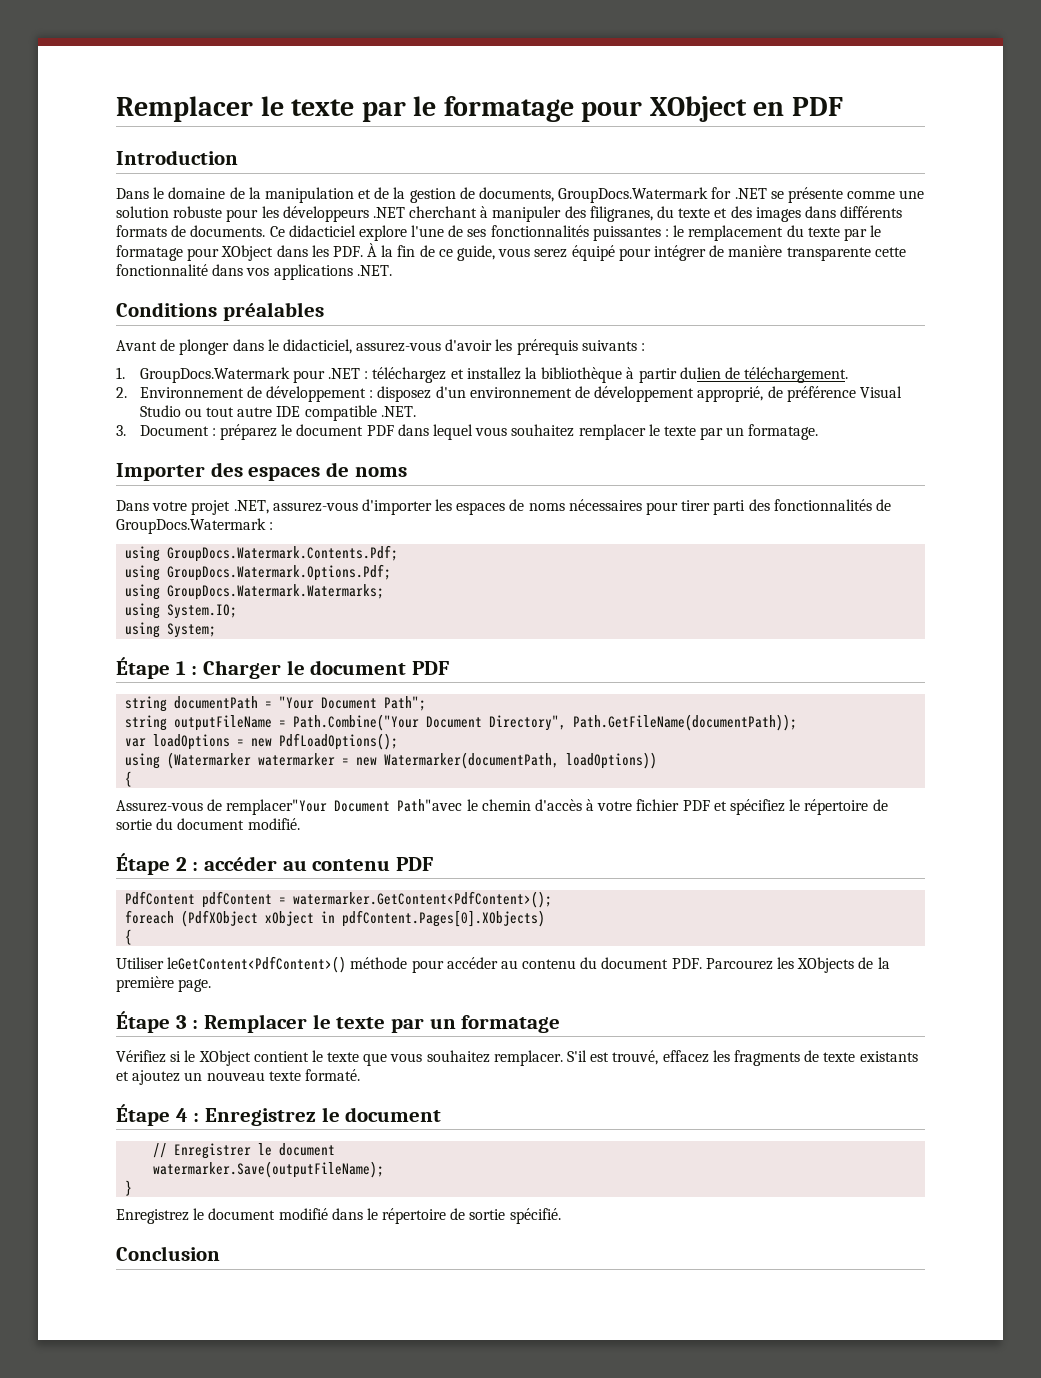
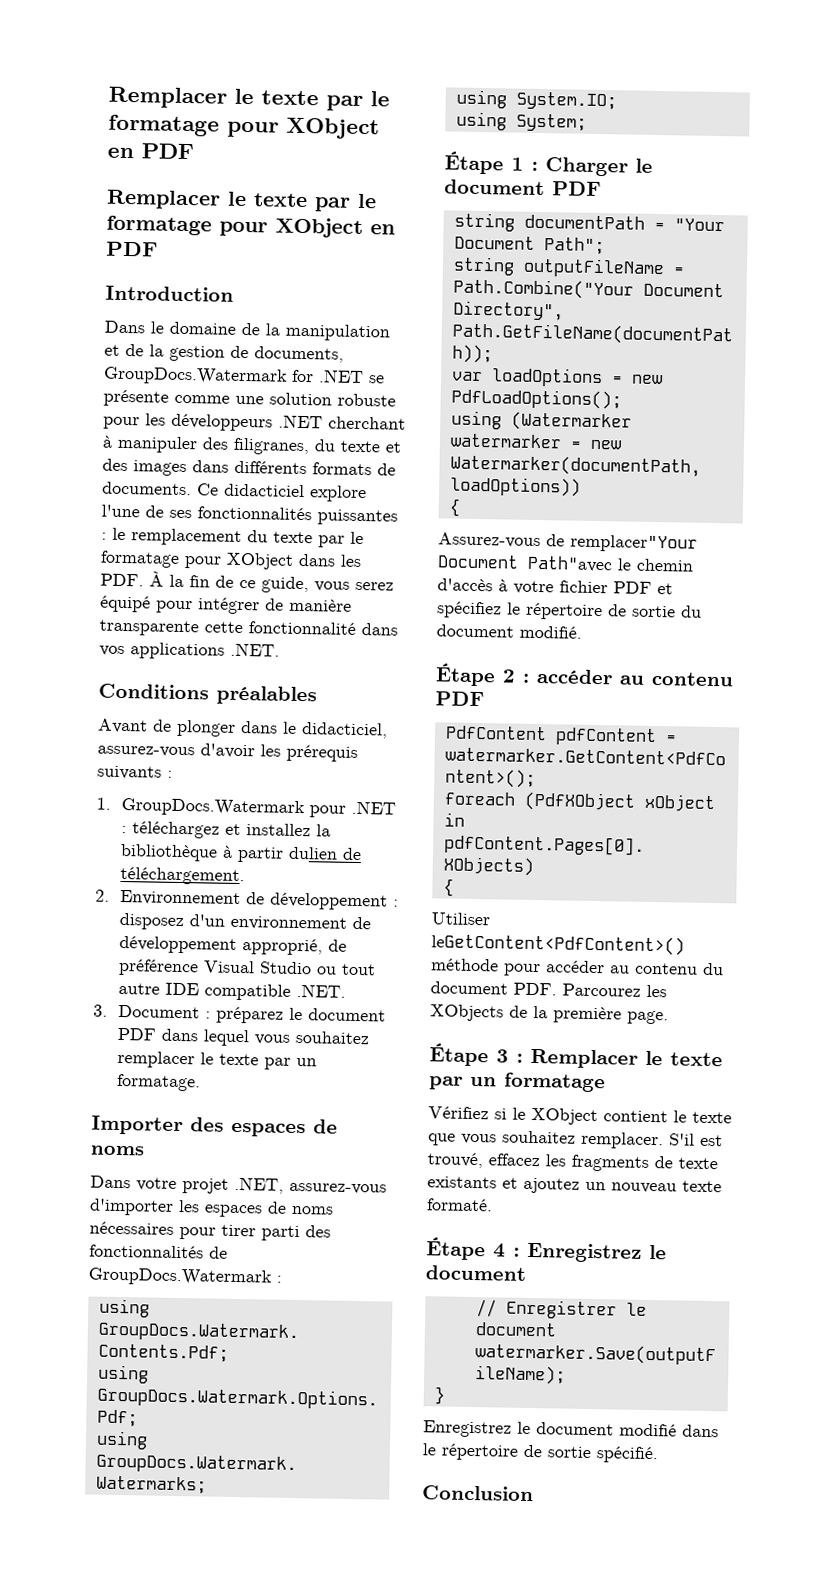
(844, 106) none -> [106,189,377,212] [106,215,395,238] [106,241,158,257] // Remplacer le texte par le formatage pour XObject en PDF

